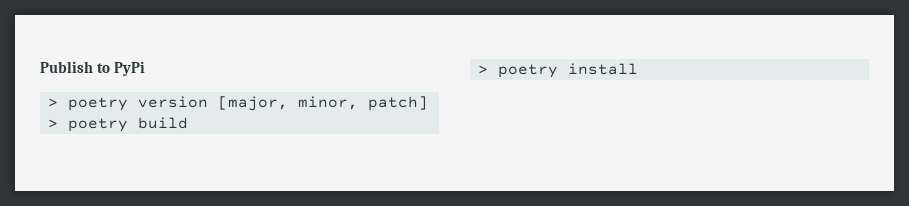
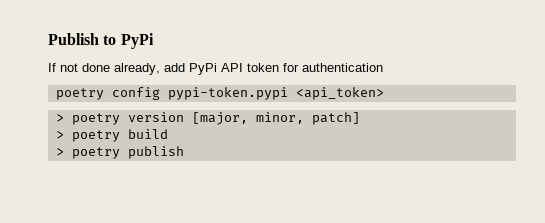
(146, 68) none -> [48,63,383,75] [55,87,384,100] // If not done already, add PyPi API token for authentication // poetry config pypi-token.pypi <api_token>
[568,63,639,75] install -> [127,146,184,159] publish

